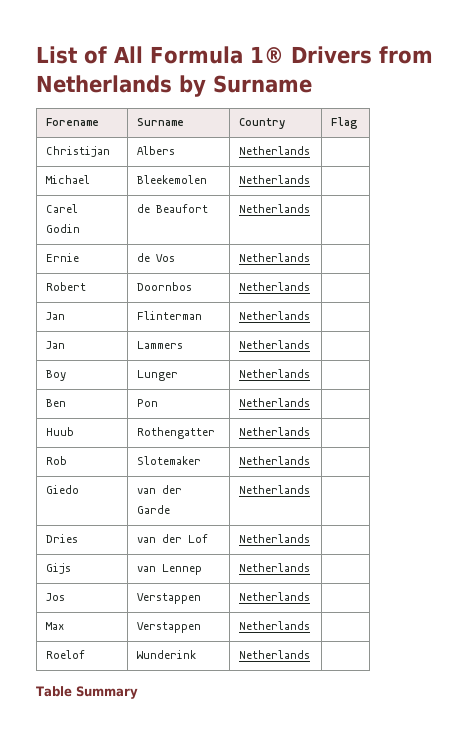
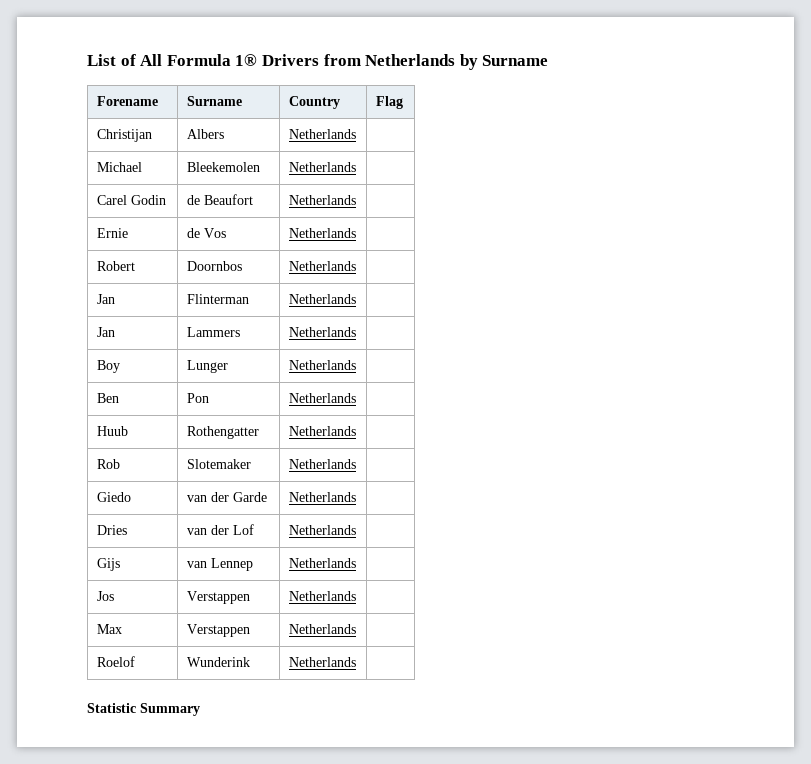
[36,686,72,697] Table -> [87,703,136,713] Statistic

